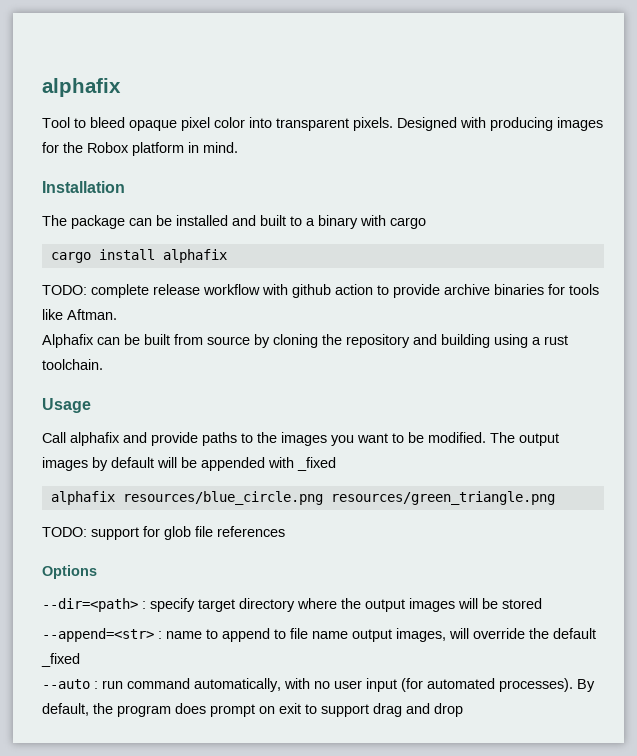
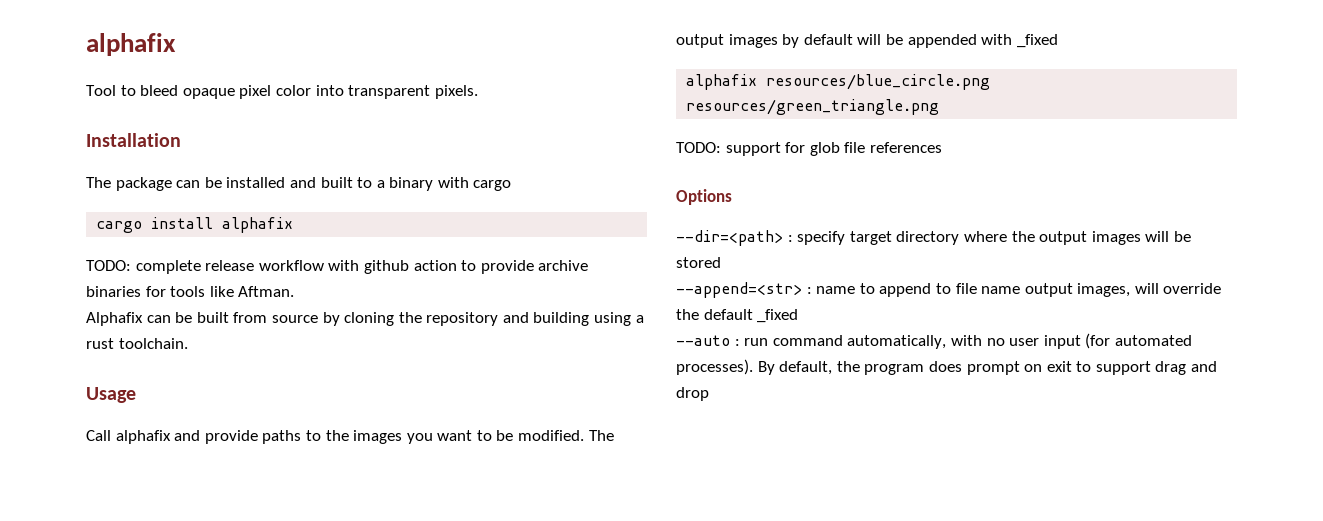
[397,117,603,131] [42,142,238,156] Designed with producing images for the Robox platform in mind. -> (478, 92) none

